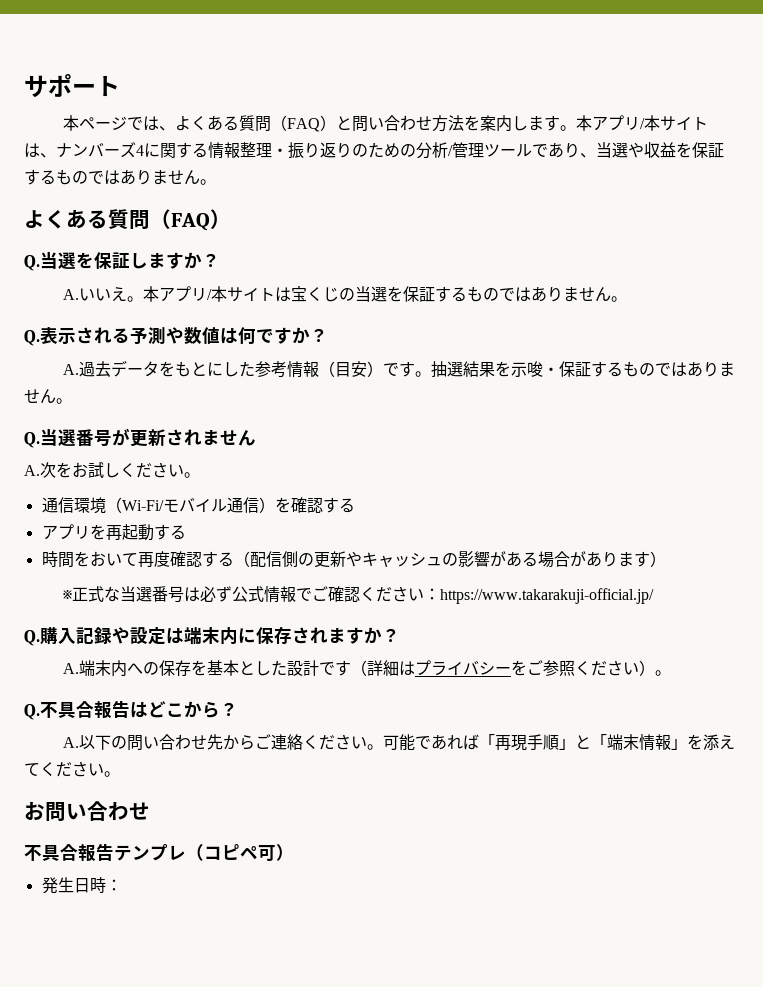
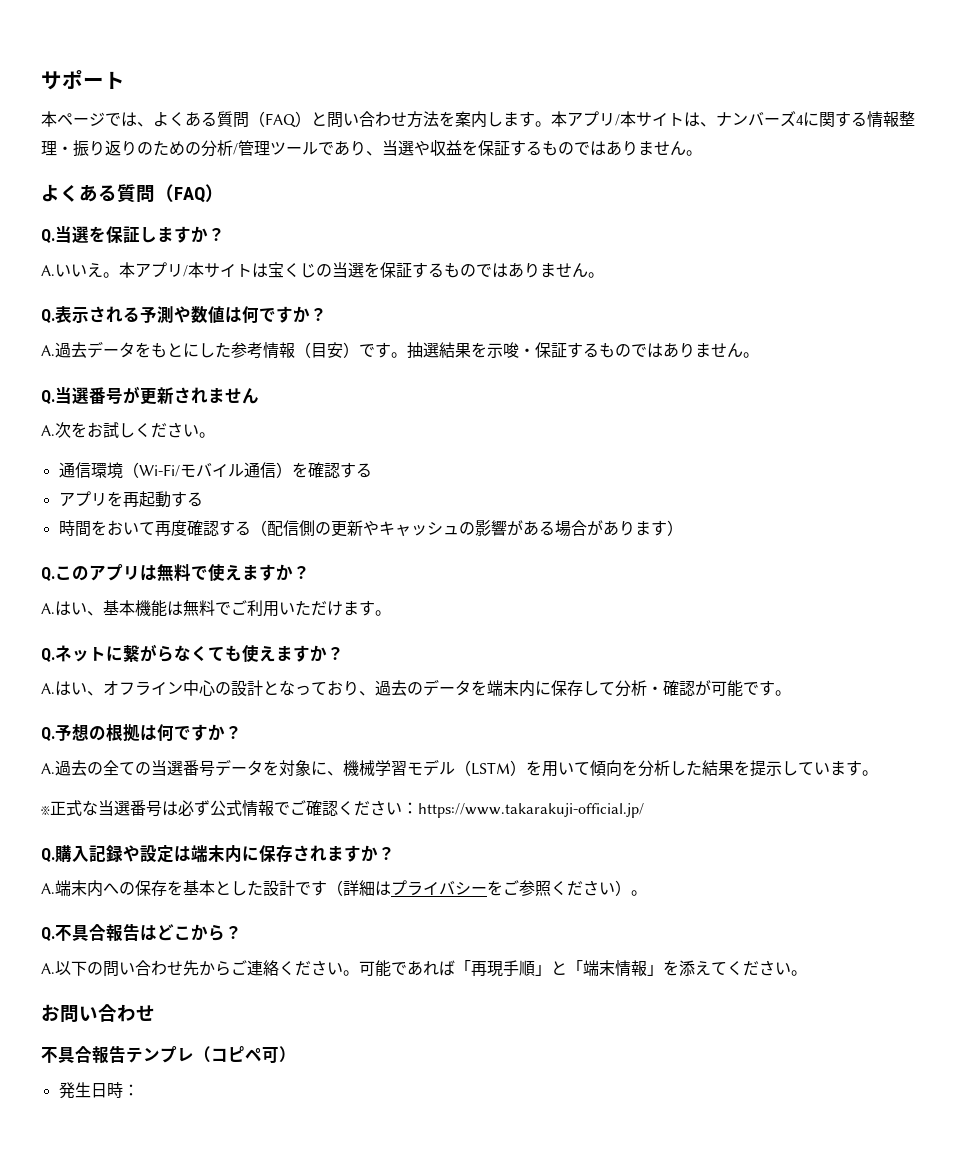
(666, 559) none -> [41,564,310,581] [41,600,391,617] [41,644,344,662] [41,679,791,697] [41,724,242,742] [41,759,878,777] // Q.このアプリは無料で使えますか？ // A.はい、基本機能は無料でご利用いただけます。 // Q.ネットに繋がらなくても使えますか？ // A.はい、オフライン中心の設計となっており、過去のデータを端末内に保存して分析・確認が可能です。 // Q.予想の根拠は何ですか？ // A.過去の全ての当選番号データを対象に、機械学習モデル（LSTM）を用いて傾向を分析した結果を提示しています。

